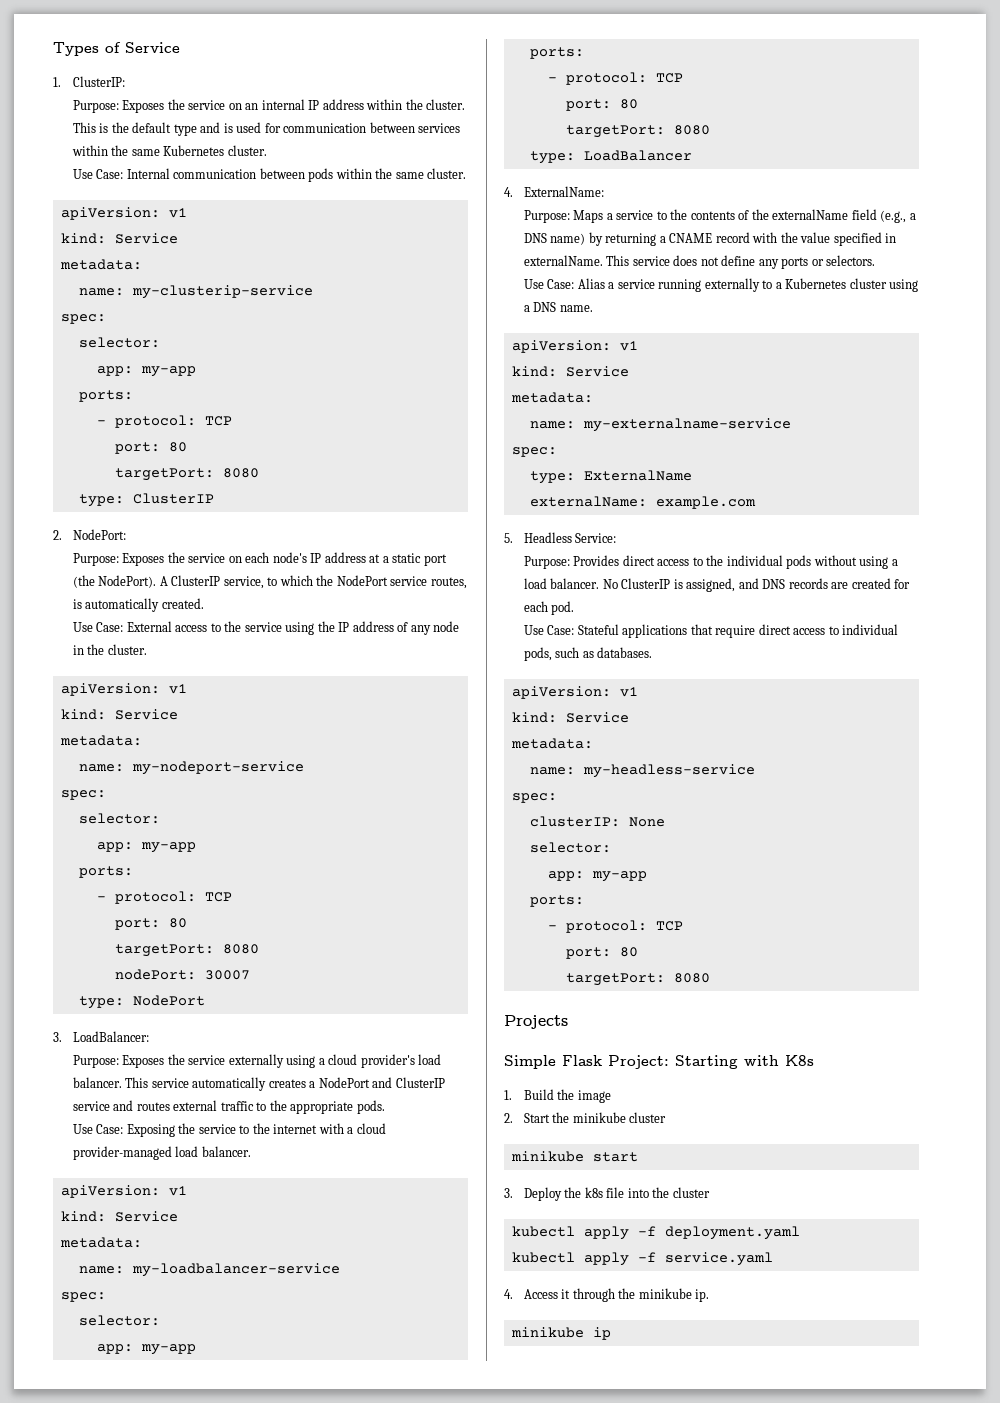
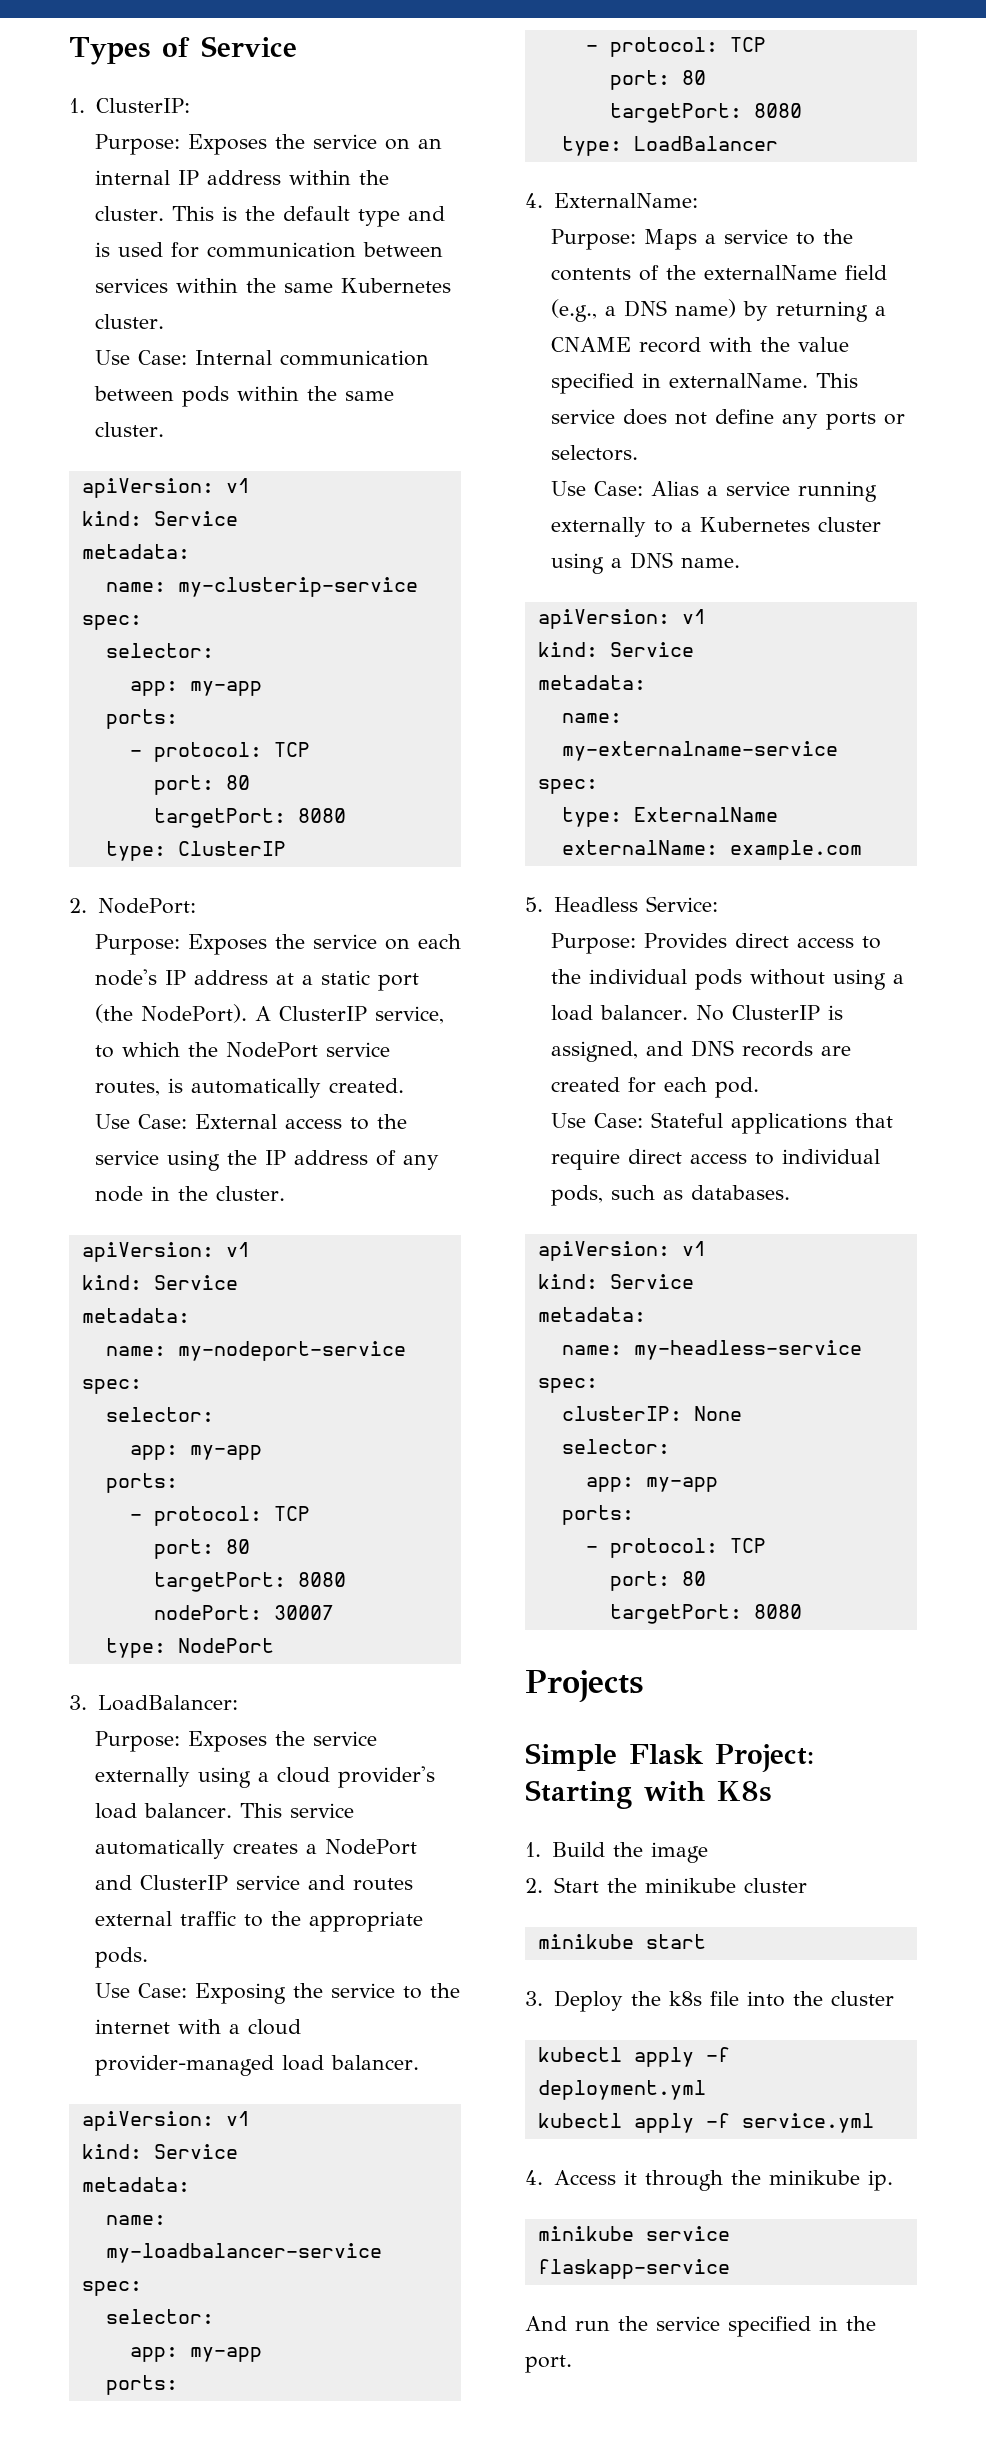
[664,1226,800,1240] [511,1252,773,1266] deployment.yaml // kubectl apply -f service.yaml -> [537,2080,706,2100] [537,2113,874,2133] deployment.yml // kubectl apply -f service.yml
[592,1327,611,1340] ip -> [645,2226,730,2241] [537,2259,730,2279] [525,2316,876,2337] [525,2355,572,2373] service flaskapp-service // And run the service specified in the port.

